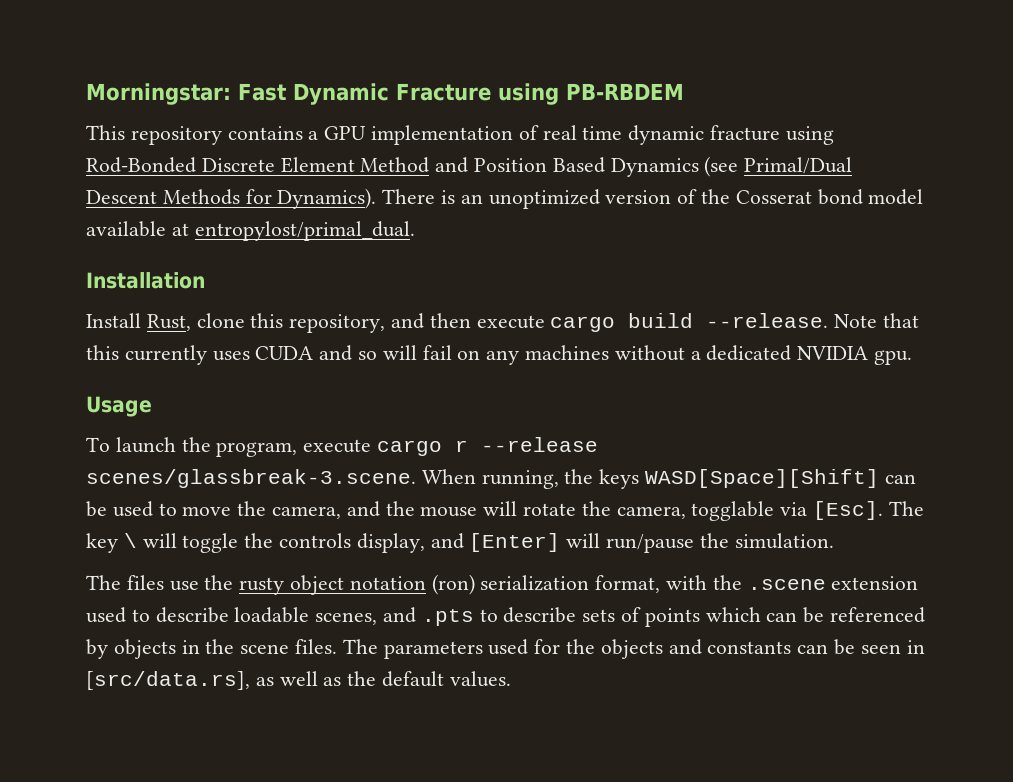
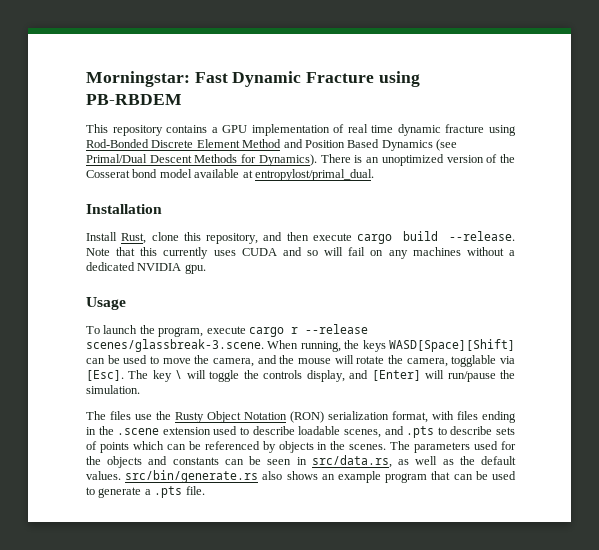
[239,574,708,595] rusty object notation (ron) serialization format, with -> [175,411,516,423] [86,427,96,435] Rusty Object Notation (RON) serialization format, with files ending in
[240,639,338,654] scene files. -> [349,444,387,450] scenes.
[86,671,250,690] [src/data.rs], -> [311,455,392,468] src/data.rs,
(511, 679) none -> [125,470,516,483] [86,486,205,498] src/bin/generate.rs also shows an example program that can be used to generate a .pts file.

